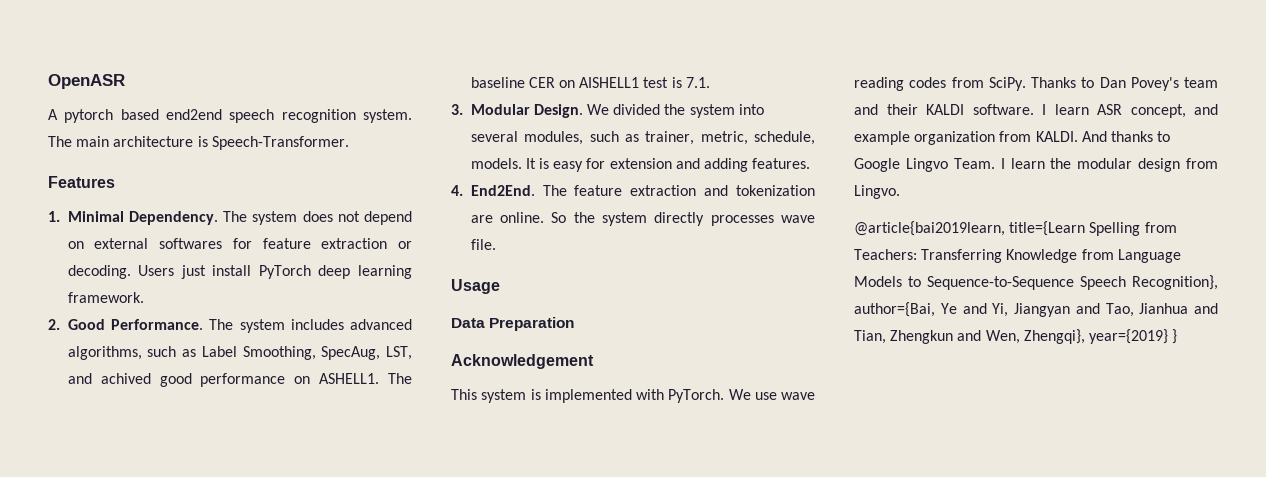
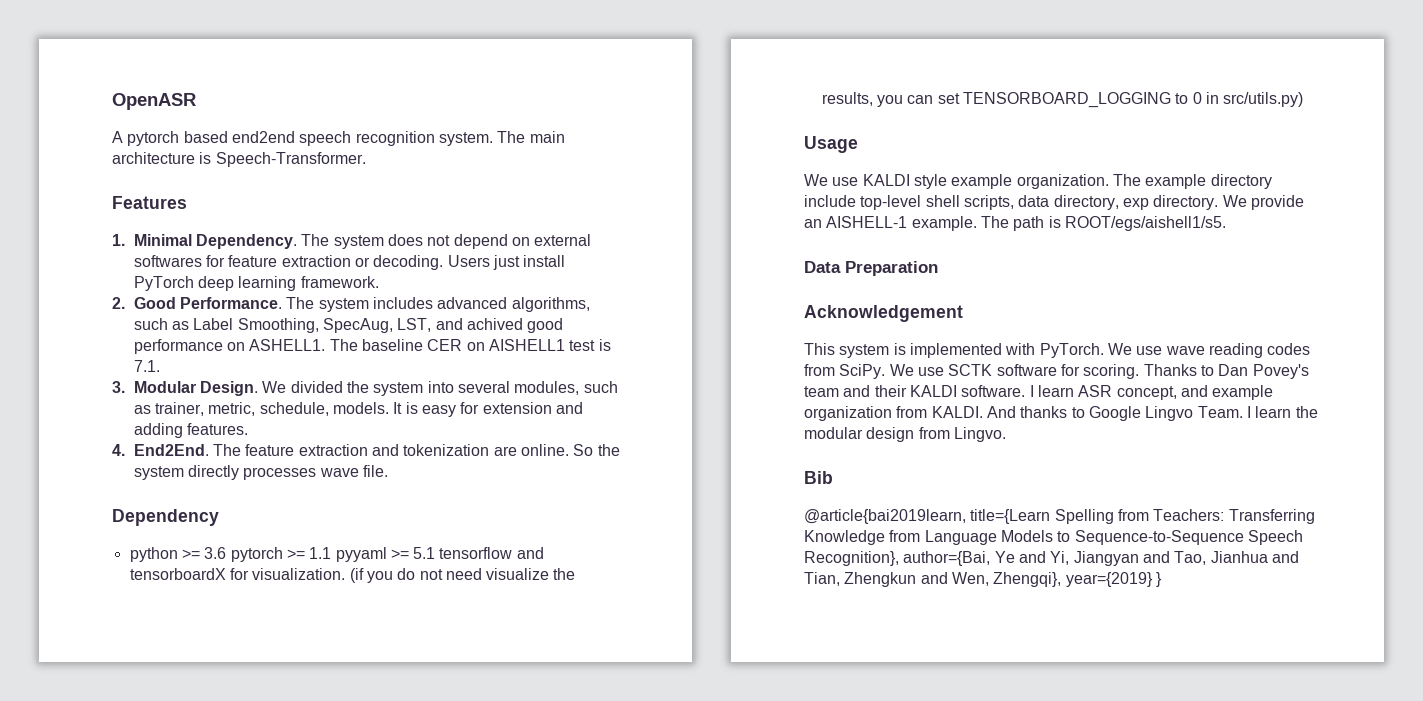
[451,279,500,294] Usage -> [112,509,219,526] [129,547,544,562] [129,568,576,583] [821,92,1304,108] [804,136,858,153] [804,174,1272,189] [804,195,1304,210] [804,216,1226,231] Dependency // python >= 3.6 pytorch >= 1.1 pyyaml >= 5.1 tensorflow and tensorboardX for visualization. (if you do not need visualize the results, you can set TENSORBOARD_LOGGING to 0 in src/utils.py) // Usage // We use KALDI style example organization. The example directory include top-level shell scripts, data directory, exp directory. We provide an AISHELL-1 example. The path is ROOT/egs/aishell1/s5.
(1026, 84) none -> [889,364,1140,379] We use SCTK software for scoring.
(900, 192) none -> [804,471,833,484] // Bib

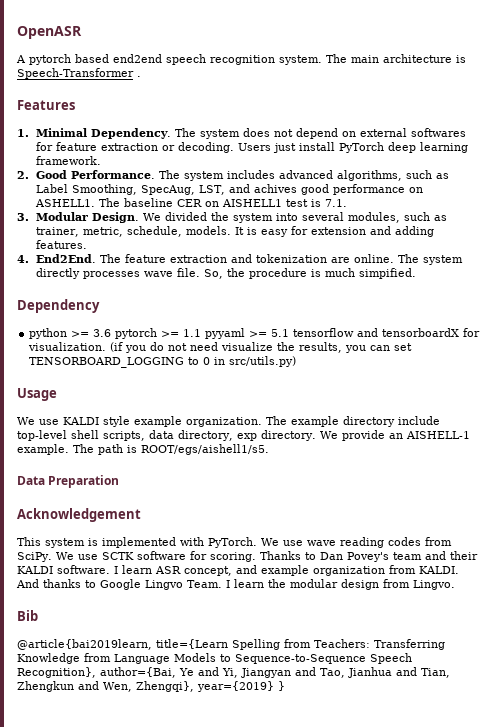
[215,152,366,167] Speech-Transformer. -> [17,68,141,79] Speech-Transformer .
[466,318,523,330] achived -> [254,184,298,193] achives
[573,444,620,456] So the -> [398,254,420,263] The
(389, 471) none -> [204,268,417,279] So, the procedure is much simpified.

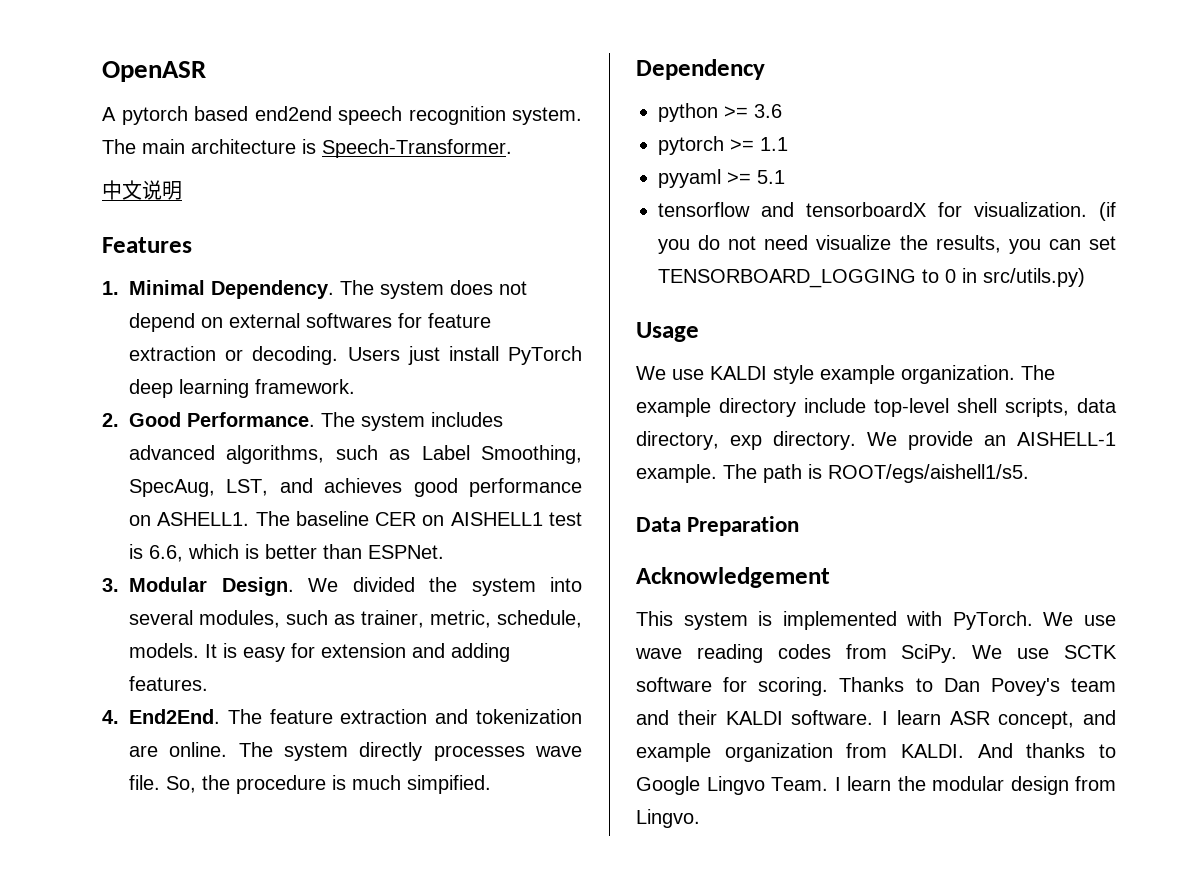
[17,68,141,79] Speech-Transformer . -> [322,139,512,158] [102,180,182,200] Speech-Transformer. // 中文说明
[254,184,298,193] achives -> [324,478,403,493] achieves
[325,199,348,207] 7.1. -> [149,544,444,562] 6.6, which is better than ESPNet.
(112, 333) none -> (782, 111) //
(202, 333) none -> (788, 144) //
(290, 333) none -> (785, 177) //
[17,610,38,621] [17,639,445,650] [17,653,412,664] [17,667,450,678] [17,681,285,692] // Bib // @article{bai2019learn, title={Learn Spelling from Teachers: Transferring Knowledge from Language Models to Sequence-to-Sequence Speech Recognition}, author={Bai, Ye and Yi, Jiangyan and Tao, Jianhua and Tian, Zhengkun and Wen, Zhengqi}, year={2019} } -> (700, 818) none

